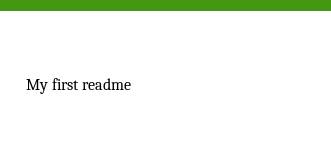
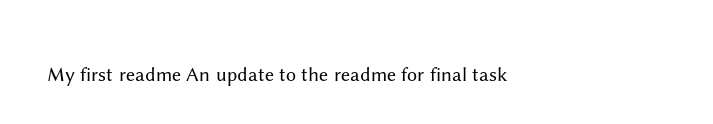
(132, 84) none -> [186,67,507,86] An update to the readme for final task

